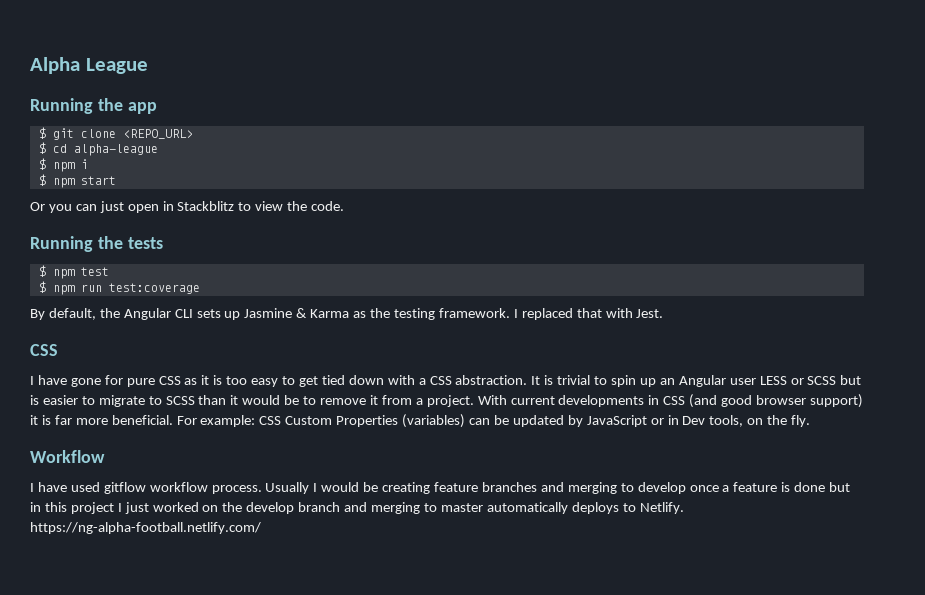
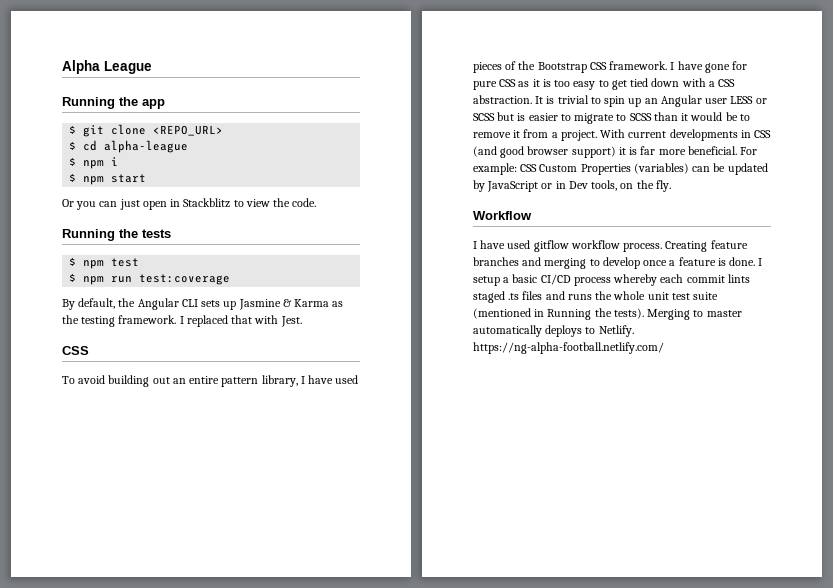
(58, 350) none -> [62,375,359,387] [473,61,668,73] To avoid building out an entire pattern library, I have used pieces of the Bootstrap CSS framework.
[265,482,431,494] Usually I would be creating -> [665,241,708,252] Creating
[794,482,851,492] [30,502,421,514] done but in this project I just worked on the develop branch and merging -> [729,257,763,266] [473,274,750,286] [473,291,719,303] [473,308,691,320] done. I setup a basic CI/CD process whereby each commit lints staged .ts files and runs the whole unit test suite (mentioned in Running the tests). Merging

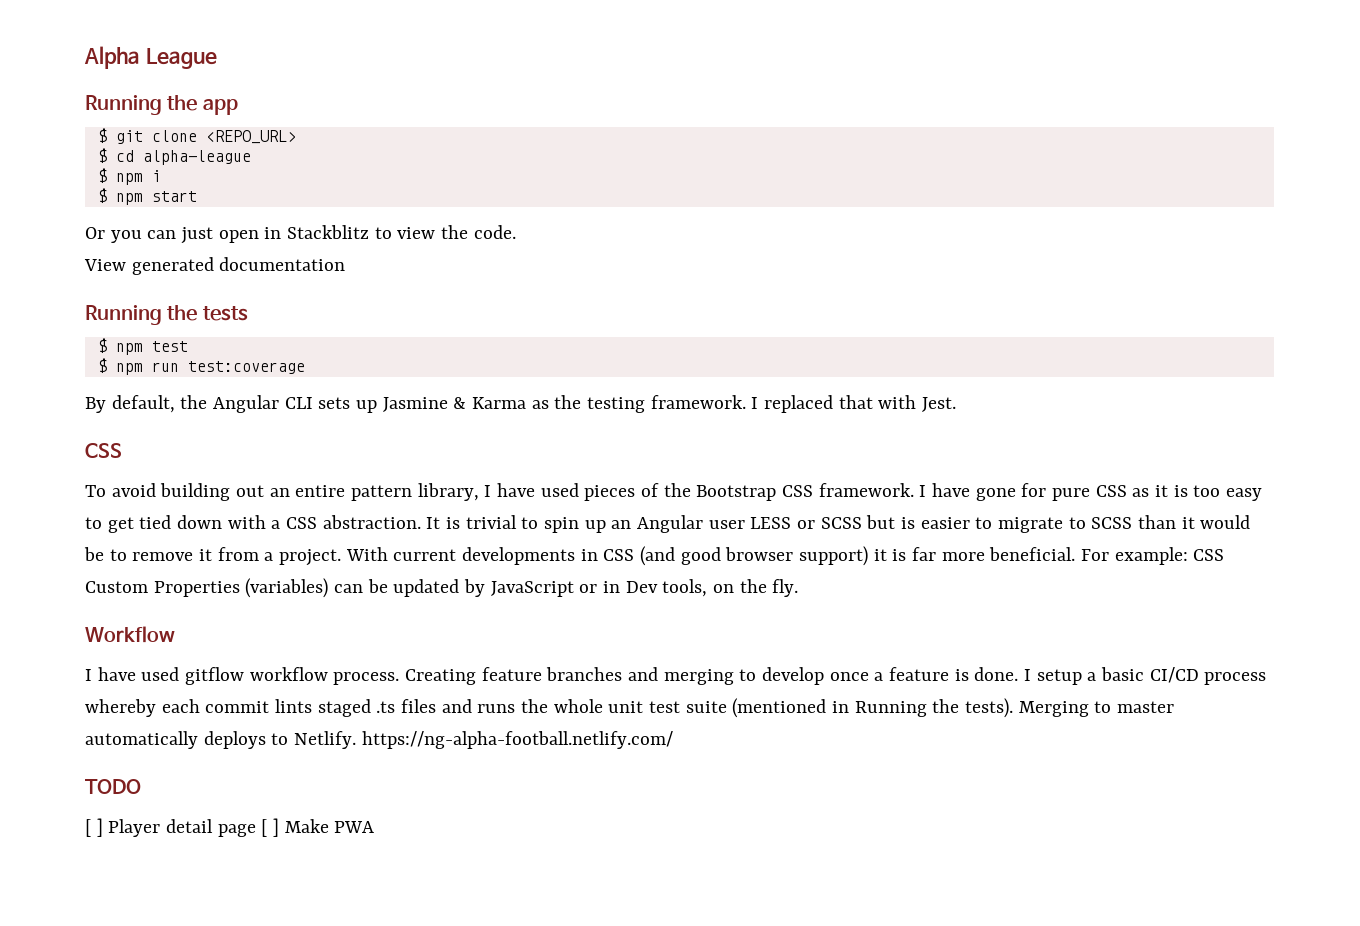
(317, 202) none -> [84,257,346,275] // View generated documentation
(664, 348) none -> [85,779,141,794] [85,818,375,837] // TODO // [ ] Player detail page [ ] Make PWA

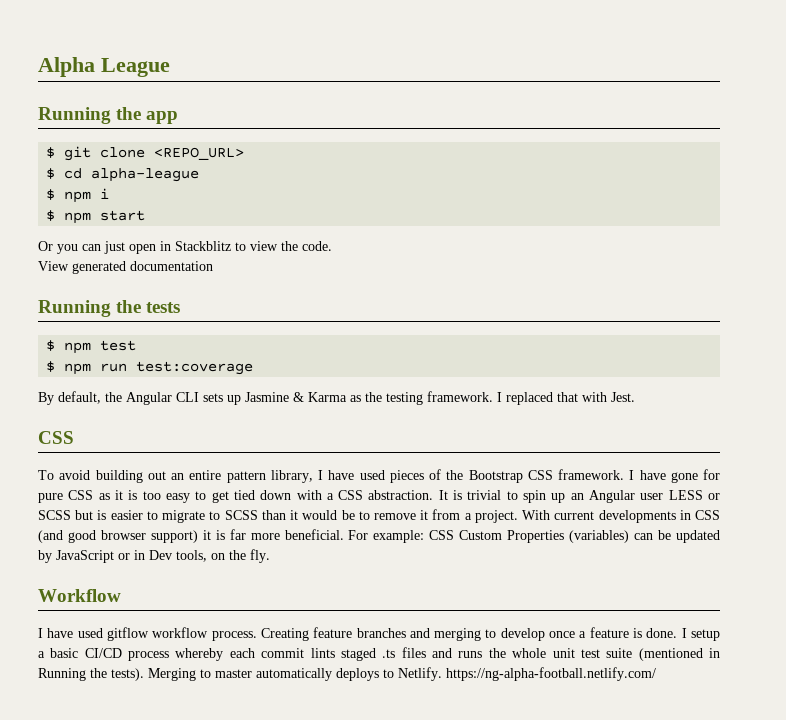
[85,779,141,794] [85,818,375,837] // TODO // [ ] Player detail page [ ] Make PWA -> (656, 674) none

